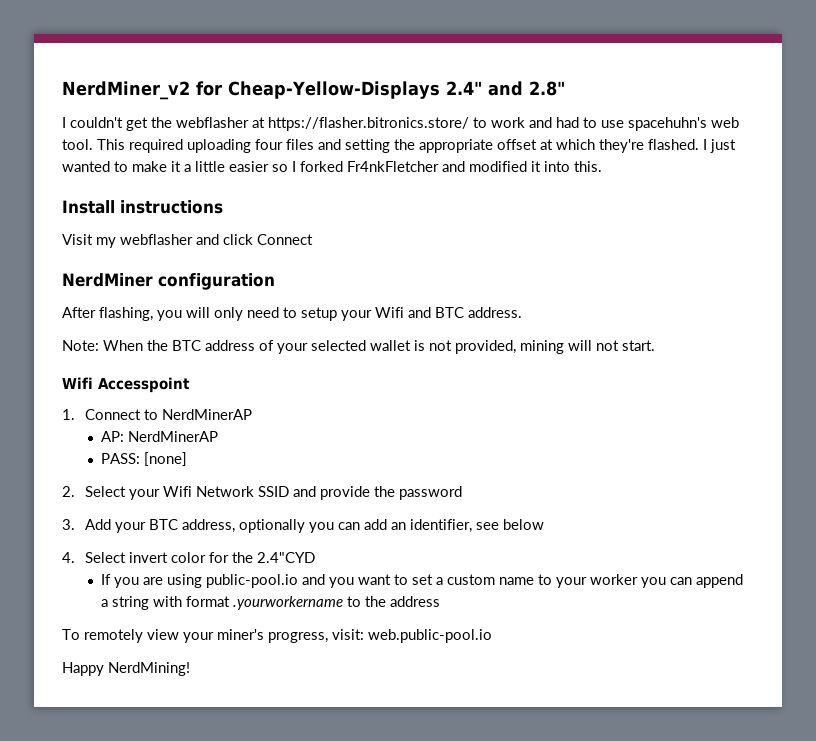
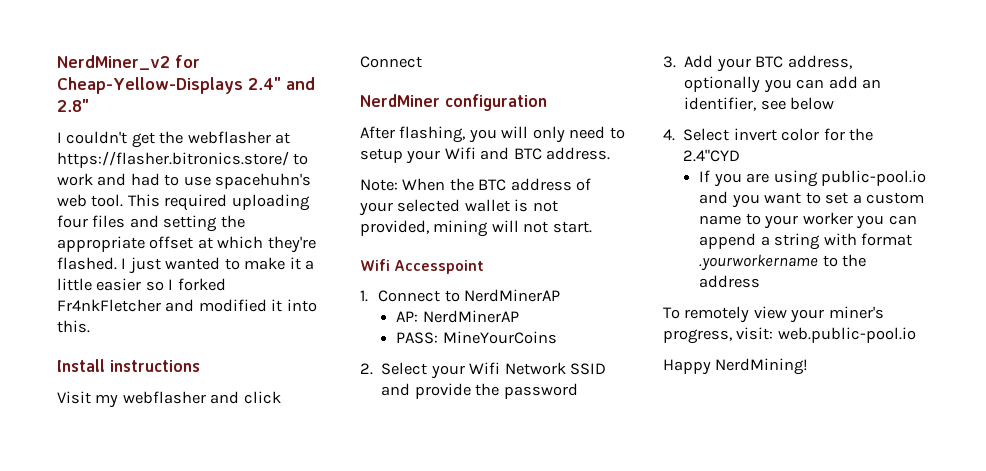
[144,452,188,466] [none] -> [442,331,557,344] MineYourCoins

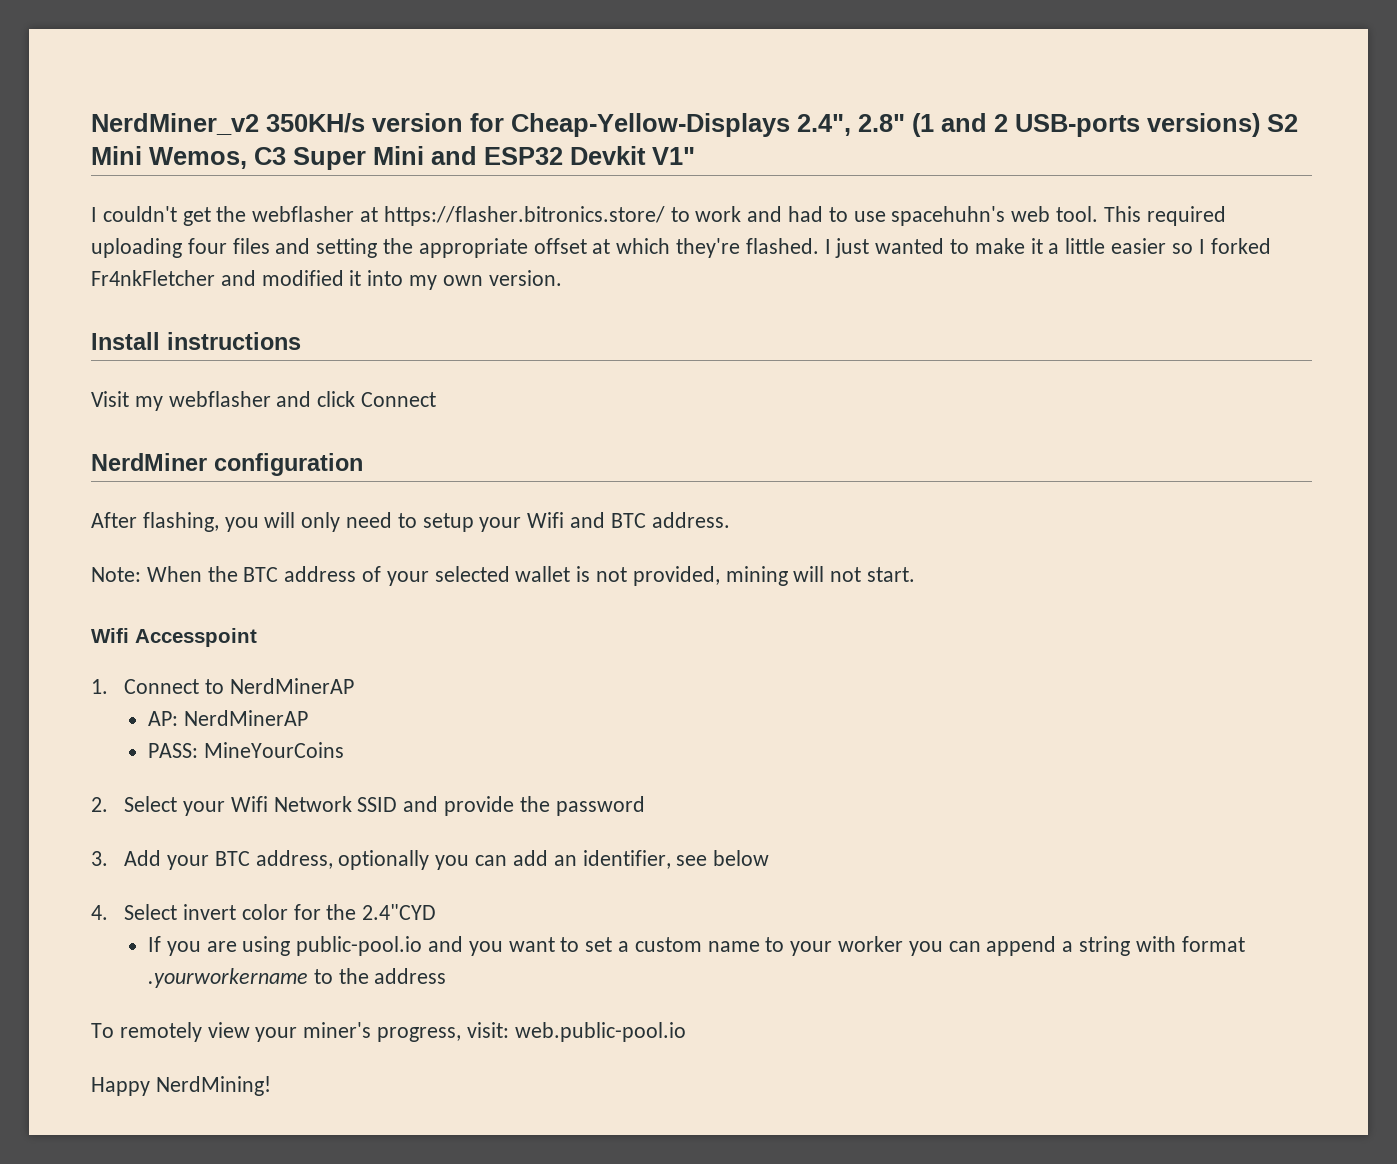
[175,55,200,68] [57,77,315,94] [57,99,89,112] for Cheap-Yellow-Displays 2.4" and 2.8" -> [266,113,1298,137] [91,146,695,170] 350KH/s version for Cheap-Yellow-Displays 2.4", 2.8" (1 and 2 USB-ports versions) S2 Mini Wemos, C3 Super Mini and ESP32 Devkit V1"
[57,320,90,333] this. -> [409,270,562,290] my own version.

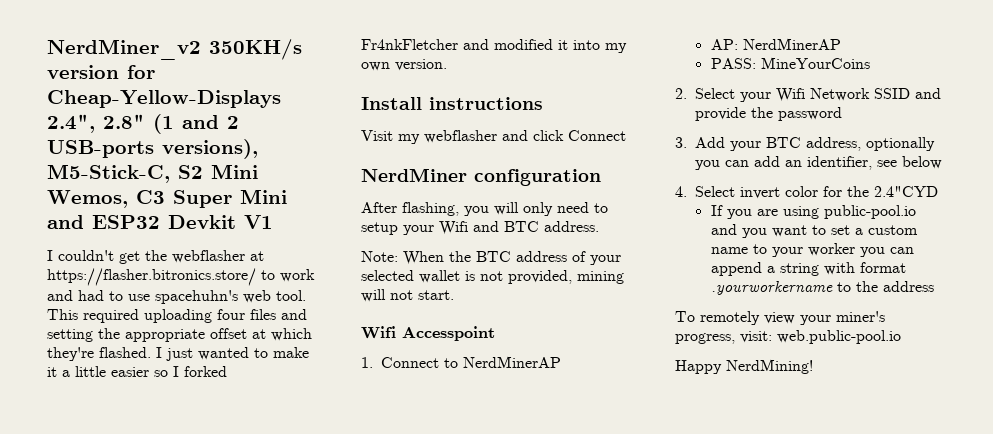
[1147,113,1260,137] versions) -> [162,139,258,159] [47,164,170,183] versions), M5-Stick-C,
[652,147,695,165] V1" -> [244,215,273,229] V1

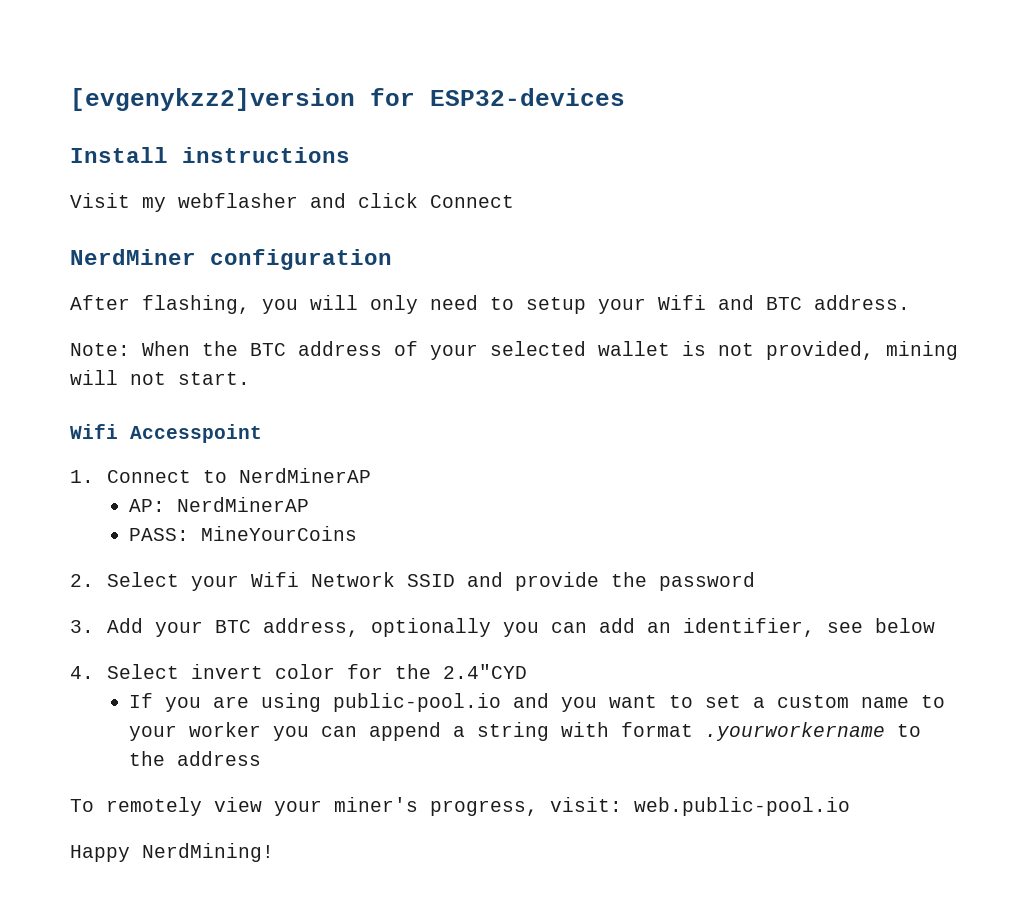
[47,39,302,60] [47,65,155,79] [47,90,281,108] [47,114,239,134] [47,139,258,159] [47,164,258,183] [47,189,287,208] [47,215,273,229] [47,250,264,264] [47,268,315,286] [47,290,306,304] [47,309,307,323] [47,328,312,342] [47,347,309,361] [47,366,227,377] [361,39,627,53] [361,59,447,71] NerdMiner_v2 350KH/s version for Cheap-Yellow-Displays 2.4", 2.8" (1 and 2 USB-ports versions), M5-Stick-C, S2 Mini Wemos, C3 Super Mini and ESP32 Devkit V1 // I couldn't get the webflasher at https://flasher.bitronics.store/ to work and had to use spacehuhn's web tool. This required uploading four files and setting the appropriate offset at which they're flashed. I just wanted to make it a little easier so I forked Fr4nkFletcher and modified it into my own version. -> [70,88,625,111] [evgenykzz2]version for ESP32-devices

